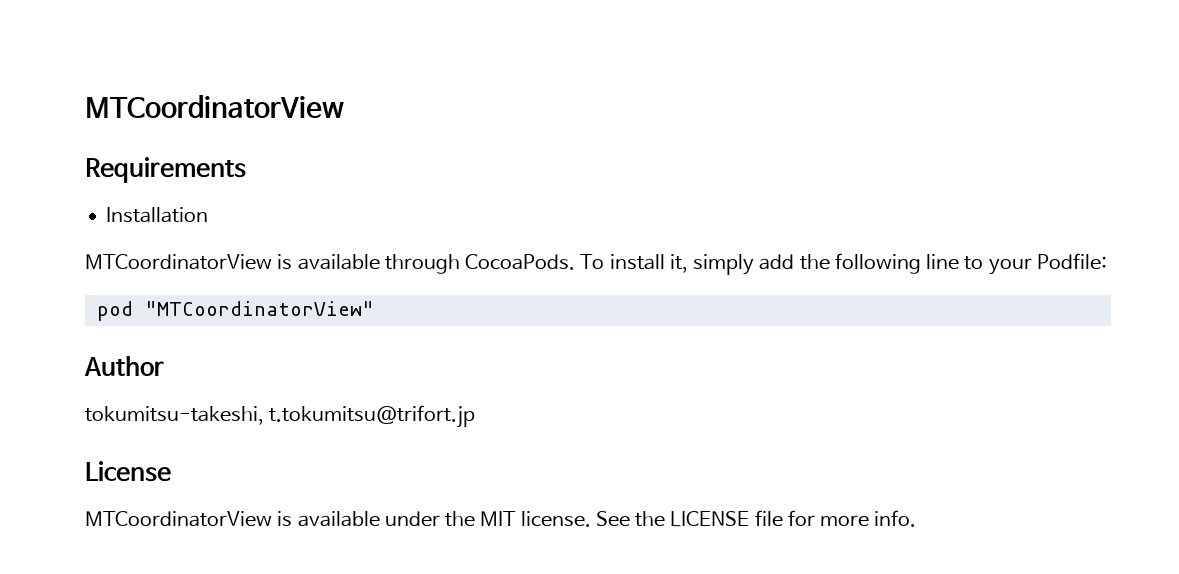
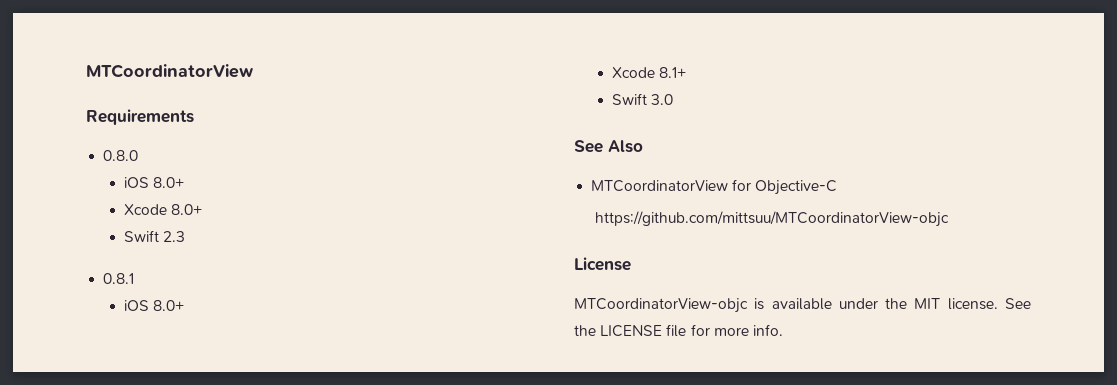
[106,207,209,223] [85,253,1107,275] [96,301,374,321] [84,356,164,376] [85,405,476,428] Installation // MTCoordinatorView is available through CocoaPods. To install it, simply add the following line to your Podfile: // pod "MTCoordinatorView" // Author // tokumitsu-takeshi, t.tokumitsu@trifort.jp -> [103,150,139,161] [123,177,184,188] [123,204,202,215] [123,230,185,242] [103,273,135,284] [123,300,184,311] [611,67,686,78] [611,93,673,105] [574,140,643,153] [591,179,838,195] [594,211,949,227] 0.8.0 // iOS 8.0+ // Xcode 8.0+ // Swift 2.3 // 0.8.1 // iOS 8.0+ // Xcode 8.1+ // Swift 3.0 // See Also // MTCoordinatorView for Objective-C // https://github.com/mittsuu/MTCoordinatorView-objc
[85,511,272,527] MTCoordinatorView -> [574,298,748,313] MTCoordinatorView-objc

